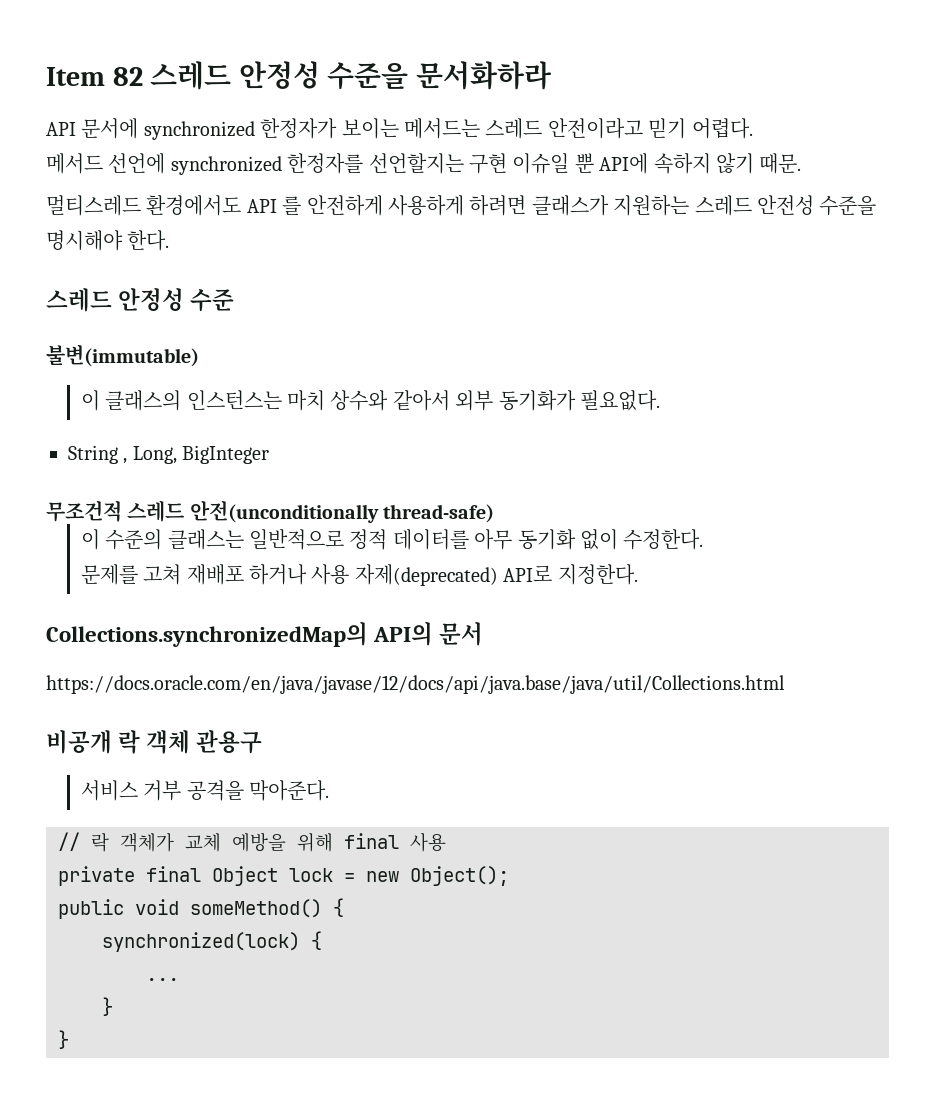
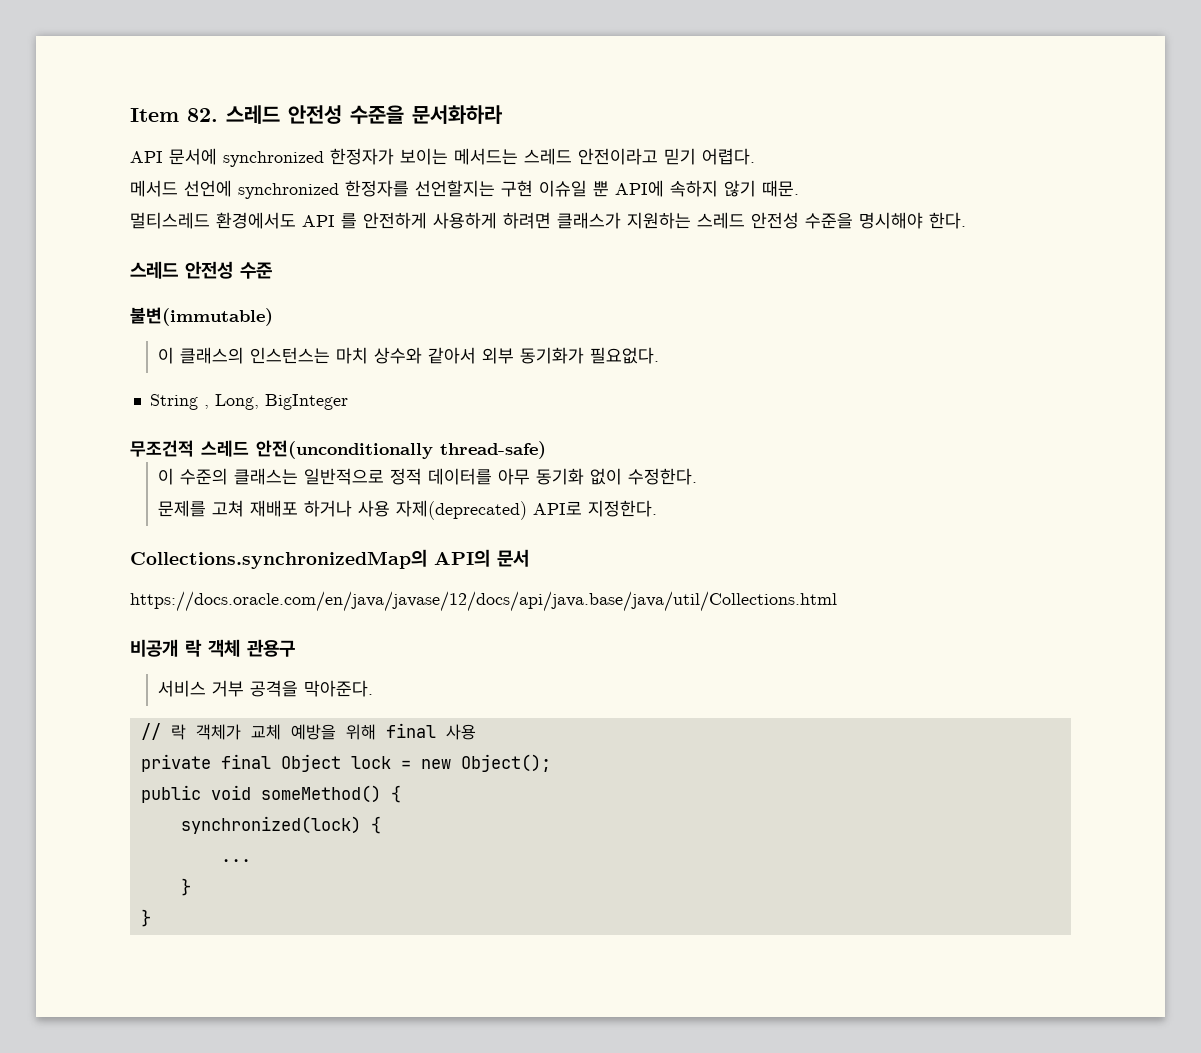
[112,61,320,90] 82 스레드 안정성 -> [187,105,342,124] 82. 스레드 안전성
[118,288,185,312] 안정성 -> [185,261,233,279] 안전성

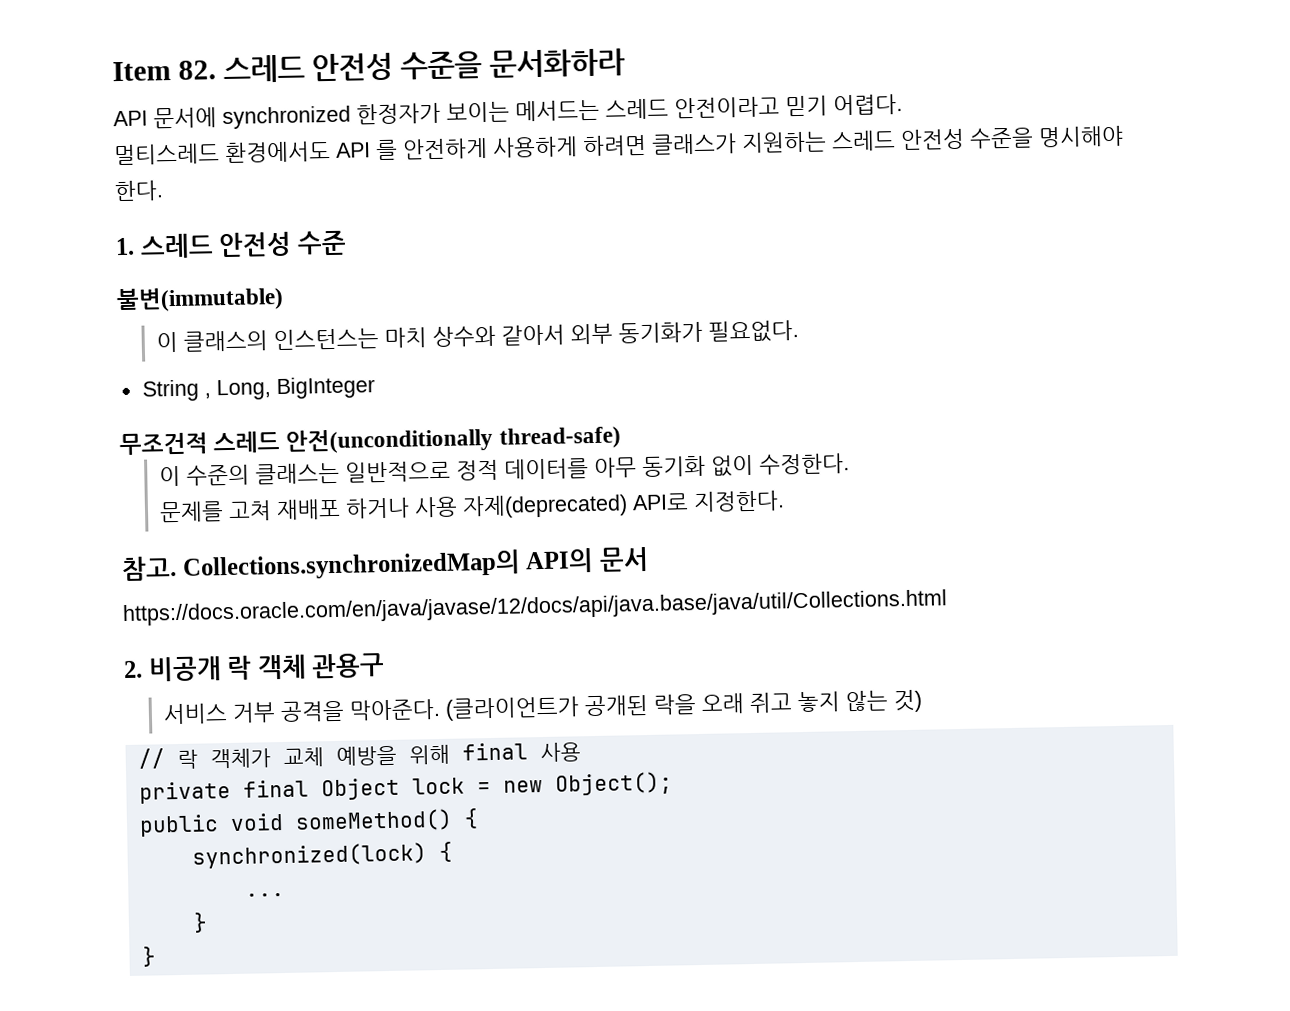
[130,180,799,199] // 메서드 선언에 synchronized 한정자를 선언할지는 구현 이슈일 뿐 API에 속하지 않기 때문. -> (903, 104) none
(966, 220) none -> [115,237,135,256] 1.
(658, 508) none -> [121,556,177,582] 참고.
(837, 601) none -> [123,660,143,679] 2.
(374, 688) none -> [444,689,923,721] (클라이언트가 공개된 락을 오래 쥐고 놓지 않는 것)

